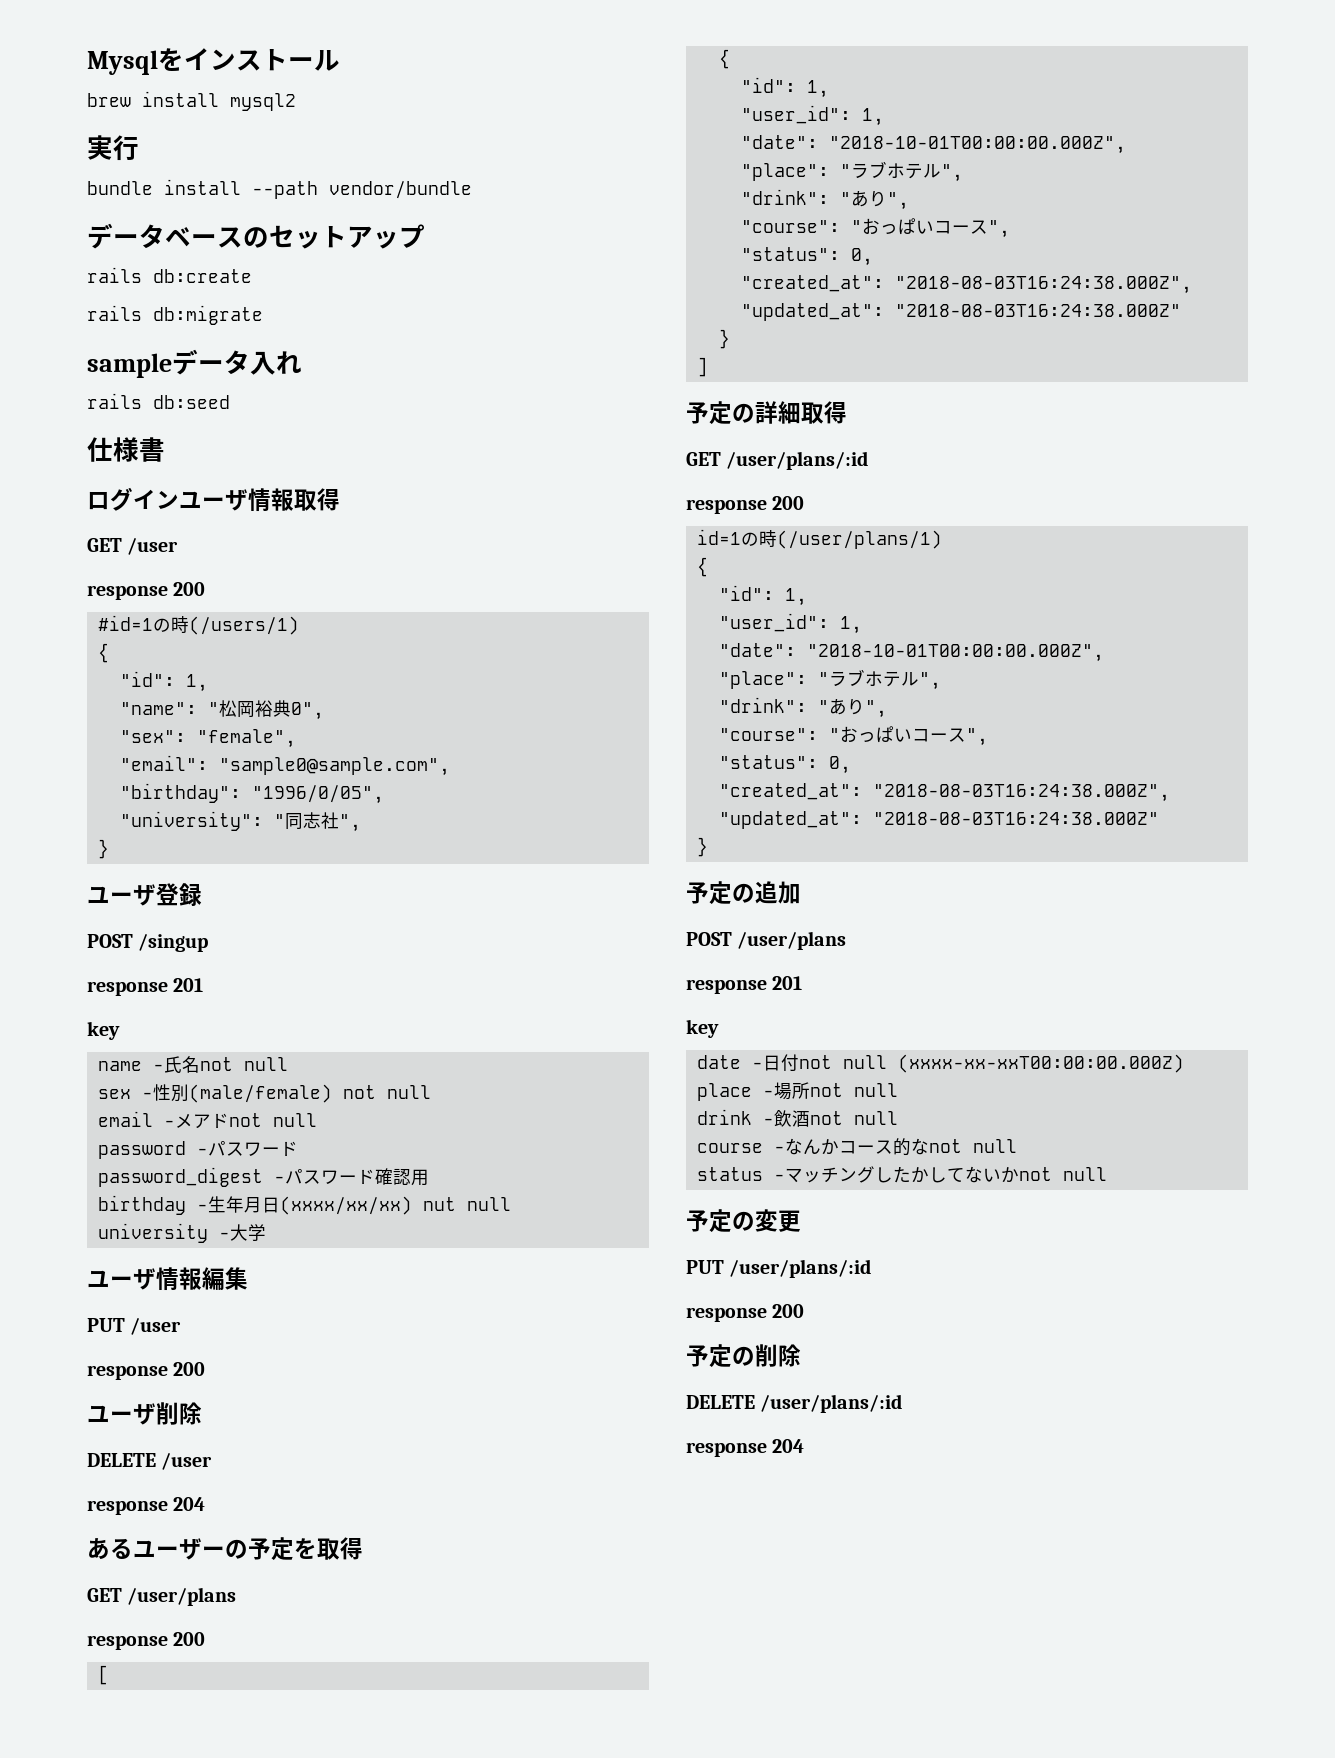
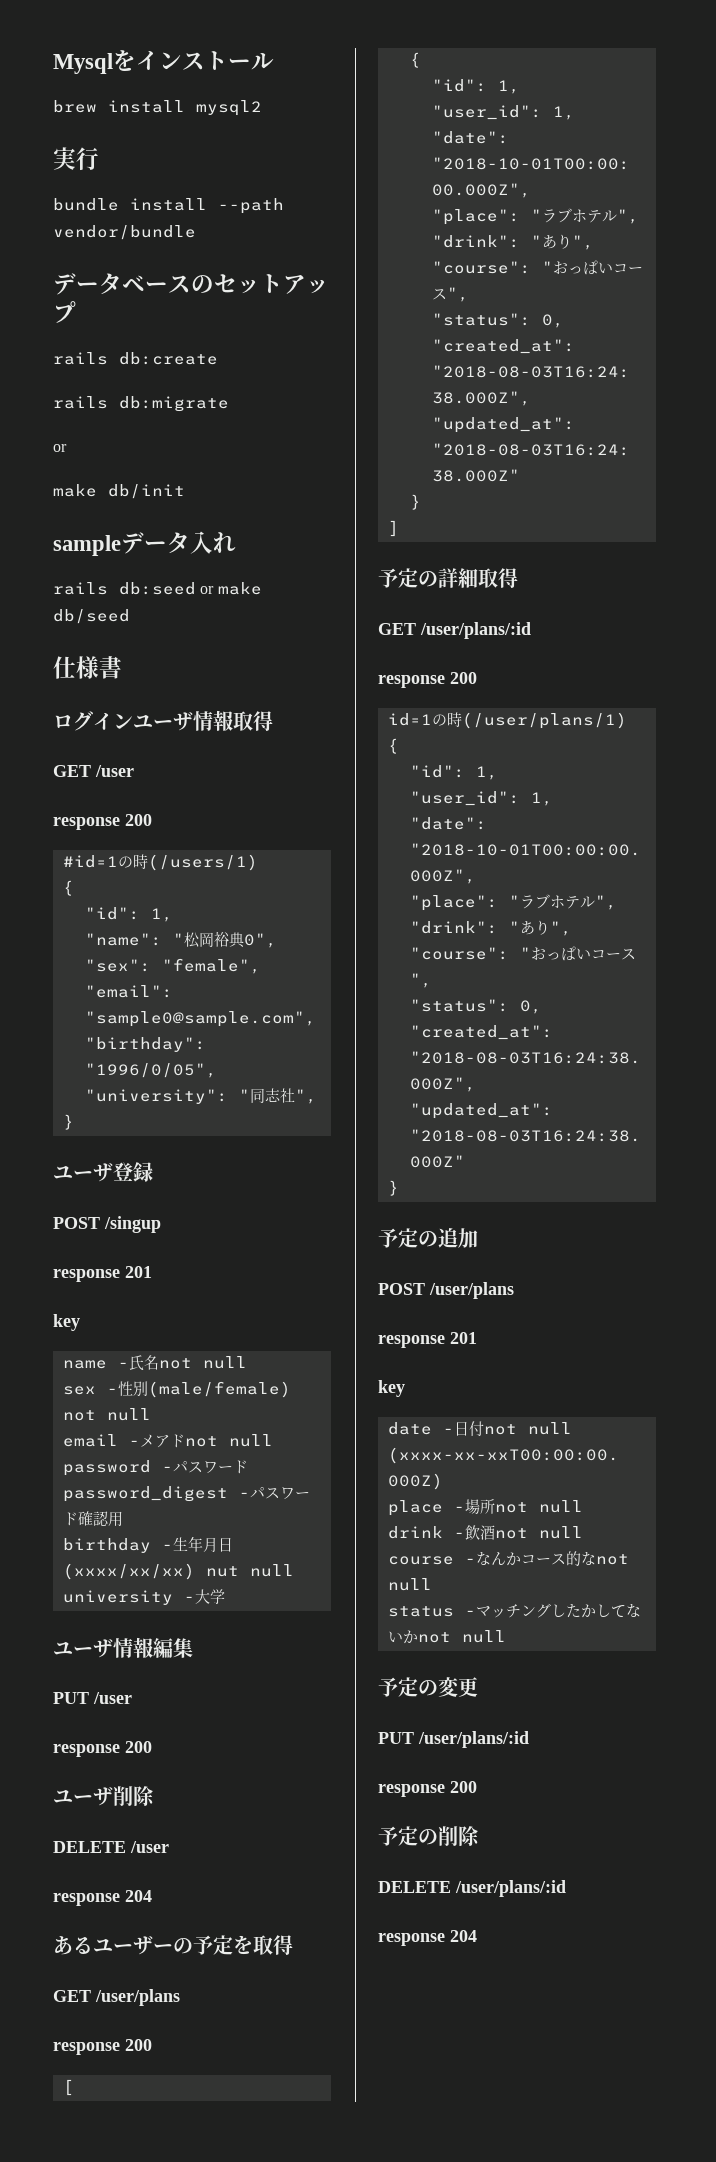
(263, 315) none -> [53,444,67,452] [53,484,185,499] // or // make db/init
(230, 402) none -> [200,582,262,595] [53,609,130,624] or make db/seed

